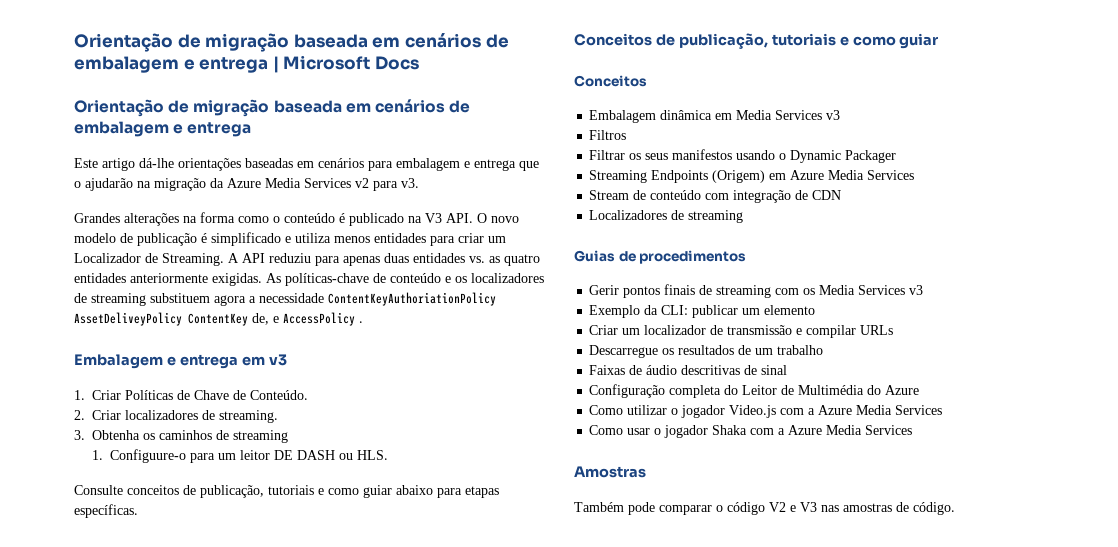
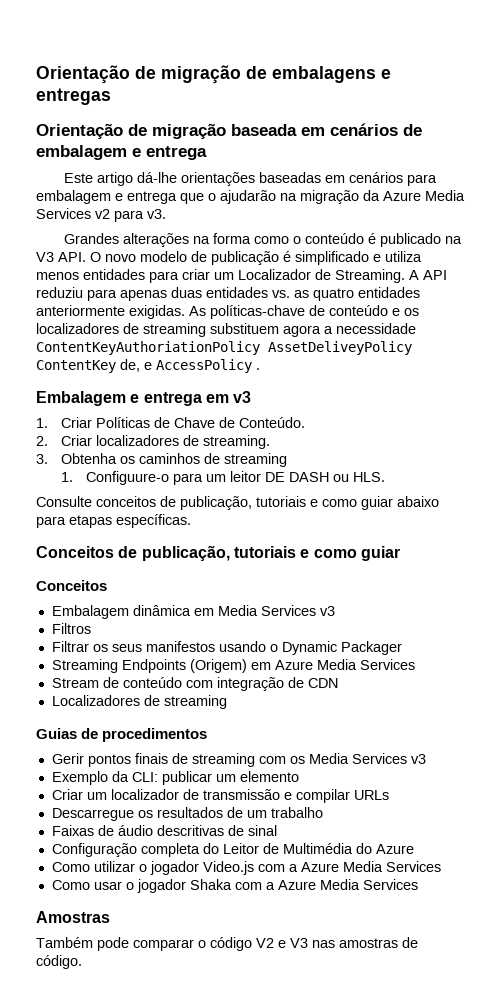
[74,33,509,52] [74,55,419,73] Orientação de migração baseada em cenários de embalagem e entrega | Microsoft Docs -> [36,65,391,84] [36,88,111,105] Orientação de migração de embalagens e entregas

